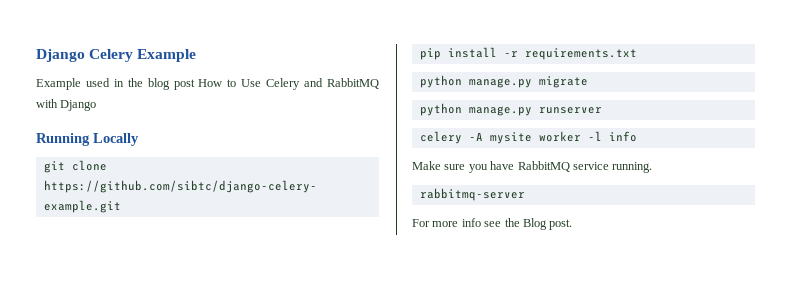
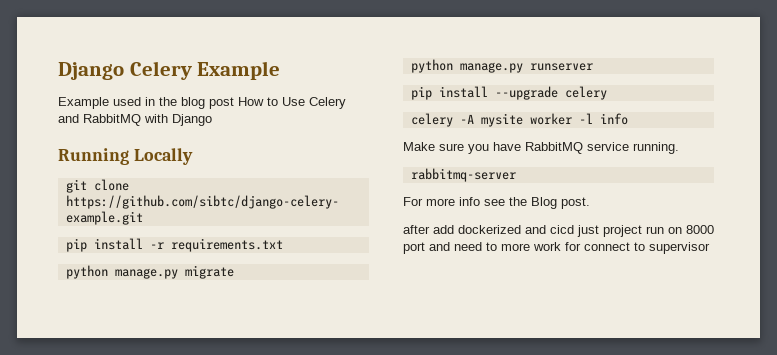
(602, 110) none -> [410,86,607,100] // pip install --upgrade celery
(573, 224) none -> [403,225,714,237] [403,242,710,254] // after add dockerized and cicd just project run on 8000 port and need to more work for connect to supervisor

